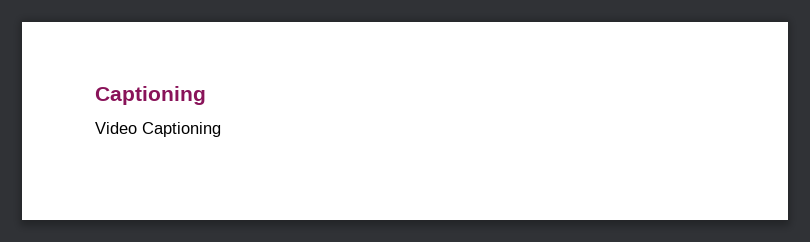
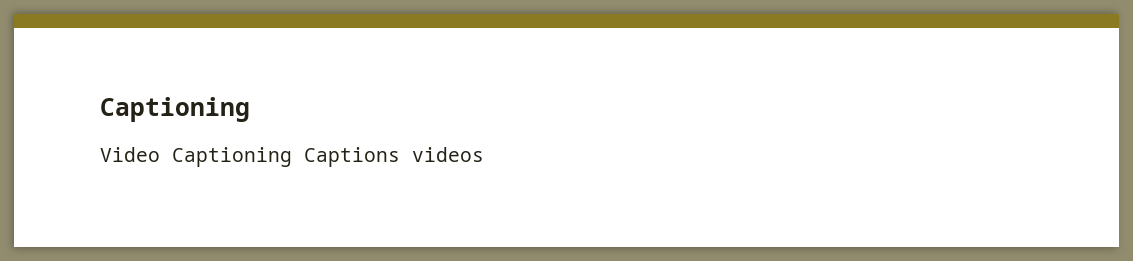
(221, 129) none -> [304,147,484,167] Captions videos

